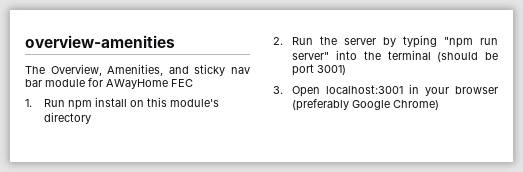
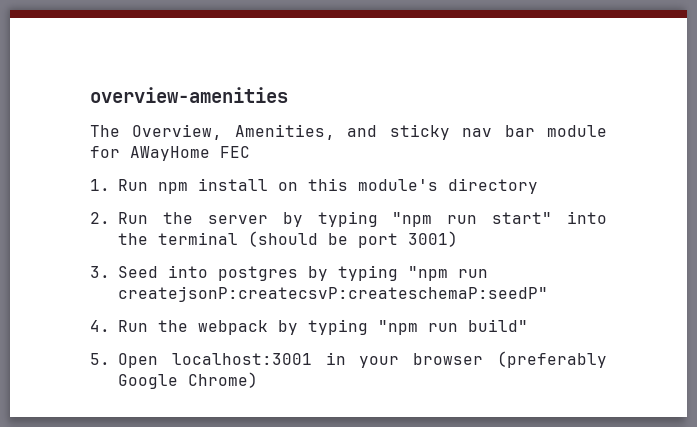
[292,52,330,60] server" -> [492,212,553,224] start"
(283, 90) none -> [118,265,488,281] [118,286,548,302] [90,319,528,335] [90,353,110,365] Seed into postgres by typing "npm run createjsonP:createcsvP:createschemaP:seedP" // 4. Run the webpack by typing "npm run build" // 5.

